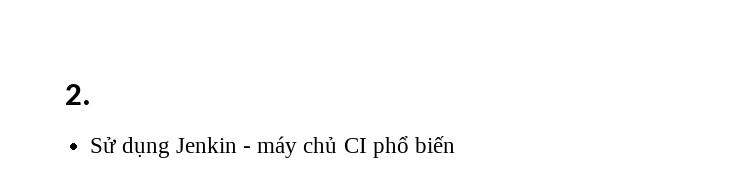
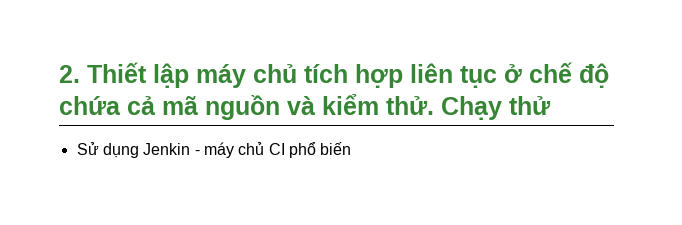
(91, 94) none -> [87,62,609,88] [59,94,551,120] Thiết lập máy chủ tích hợp liên tục ở chế độ chứa cả mã nguồn và kiểm thử. Chạy thử

